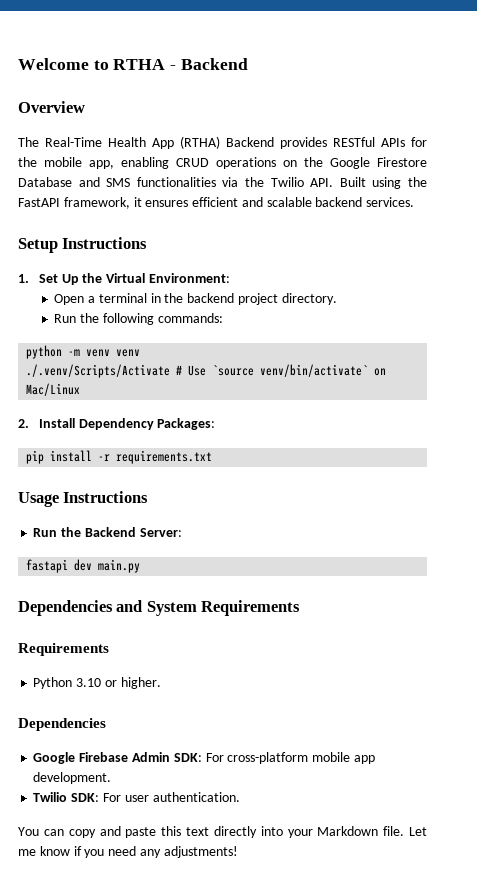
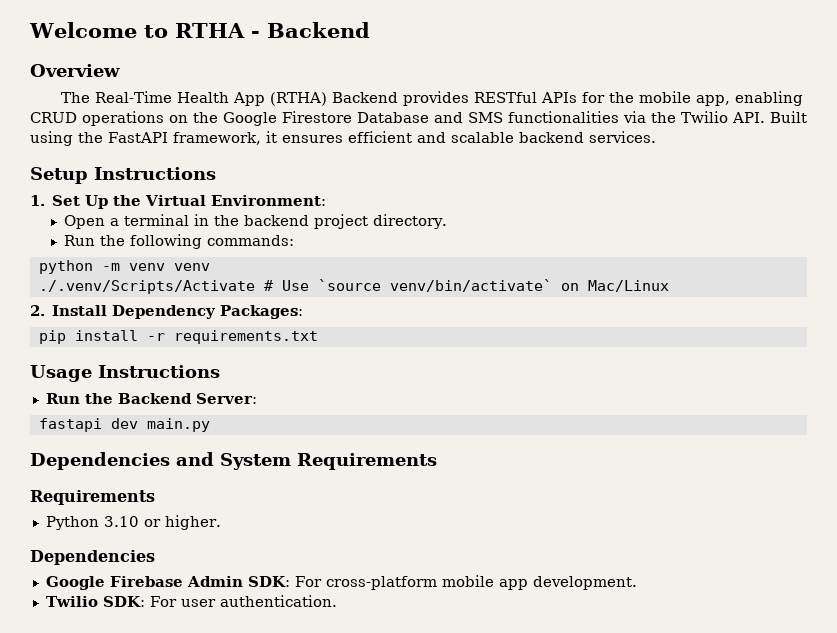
[18,826,427,838] [18,846,238,858] // You can copy and paste this text directly into your Markdown file. Let me know if you need any adjustments! -> (337, 601) none

